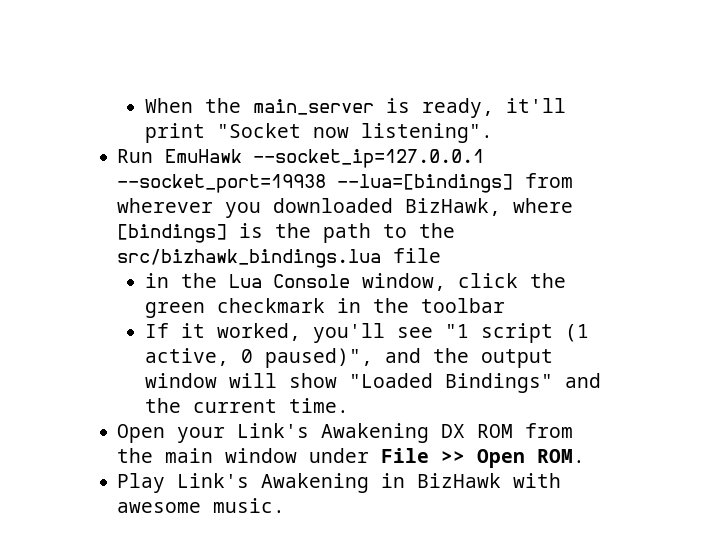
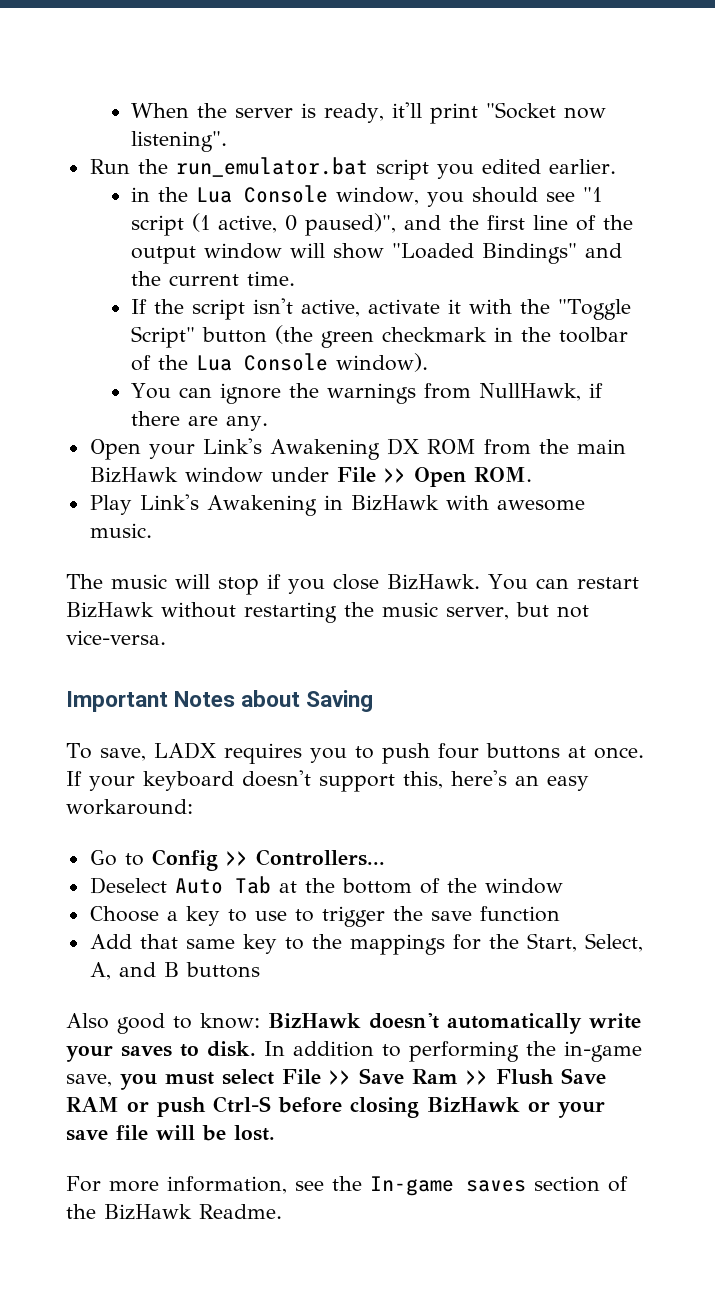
[252,99,374,115] main_server -> [234,108,293,118] server
[165,149,485,168] [117,173,574,193] [117,198,574,218] [117,223,456,243] [117,248,442,268] EmuHawk --socket_ip=127.0.0.1 --socket_port=19938 --lua=[bindings] from wherever you downloaded BizHawk, where [bindings] is the path to the src/bizhawk_bindings.lua file -> [137,157,616,180] the run_emulator.bat script you edited earlier.
[457,273,566,288] [144,298,505,318] [144,323,385,343] click the green checkmark in the toolbar // If it worked, you'll -> [426,187,538,207] you should
(469, 355) none -> [486,215,633,231] first line of the
(349, 405) none -> [130,298,631,320] [130,325,628,348] [130,353,428,372] [130,383,603,404] [130,411,268,431] // If the script isn't active, activate it with the "Toggle Script" button (the green checkmark in the toolbar of the Lua Console window). // You can ignore the warnings from NullHawk, if there are any.
(214, 455) none -> [89,467,178,483] BizHawk
(286, 505) none -> [66,574,639,595] [66,602,589,623] [66,630,166,645] [66,690,374,712] [66,742,644,764] [66,770,589,792] [66,799,193,815] [89,849,385,871] [89,876,563,894] [89,906,560,927] [89,933,643,955] [89,962,260,980] [66,1012,641,1034] [66,1041,642,1062] [66,1068,606,1090] [66,1096,605,1118] [66,1125,275,1141] [66,1176,628,1196] [66,1204,282,1220] // The music will stop if you close BizHawk. You can restart BizHawk without restarting the music server, but not vice-versa. // Important Notes about Saving // To save, LADX requires you to push four buttons at once. If your keyboard doesn't support this, here's an easy workaround: // Go to Config >> Controllers... // Deselect Auto Tab at the bottom of the window // Choose a key to use to trigger the save function // Add that same key to the mappings for the Start, Select, A, and B buttons // Also good to know: BizHawk doesn't automatically write your saves to disk. In addition to performing the in-game save, you must select File >> Save Ram >> Flush Save RAM or push Ctrl-S before closing BizHawk or your save file will be lost. // For more information, see the In-game saves section of the BizHawk Readme.

